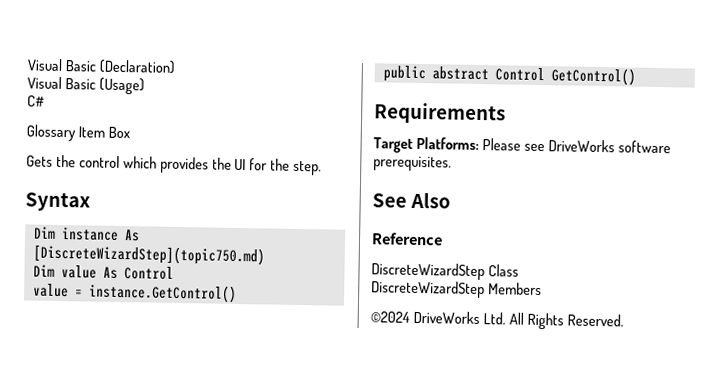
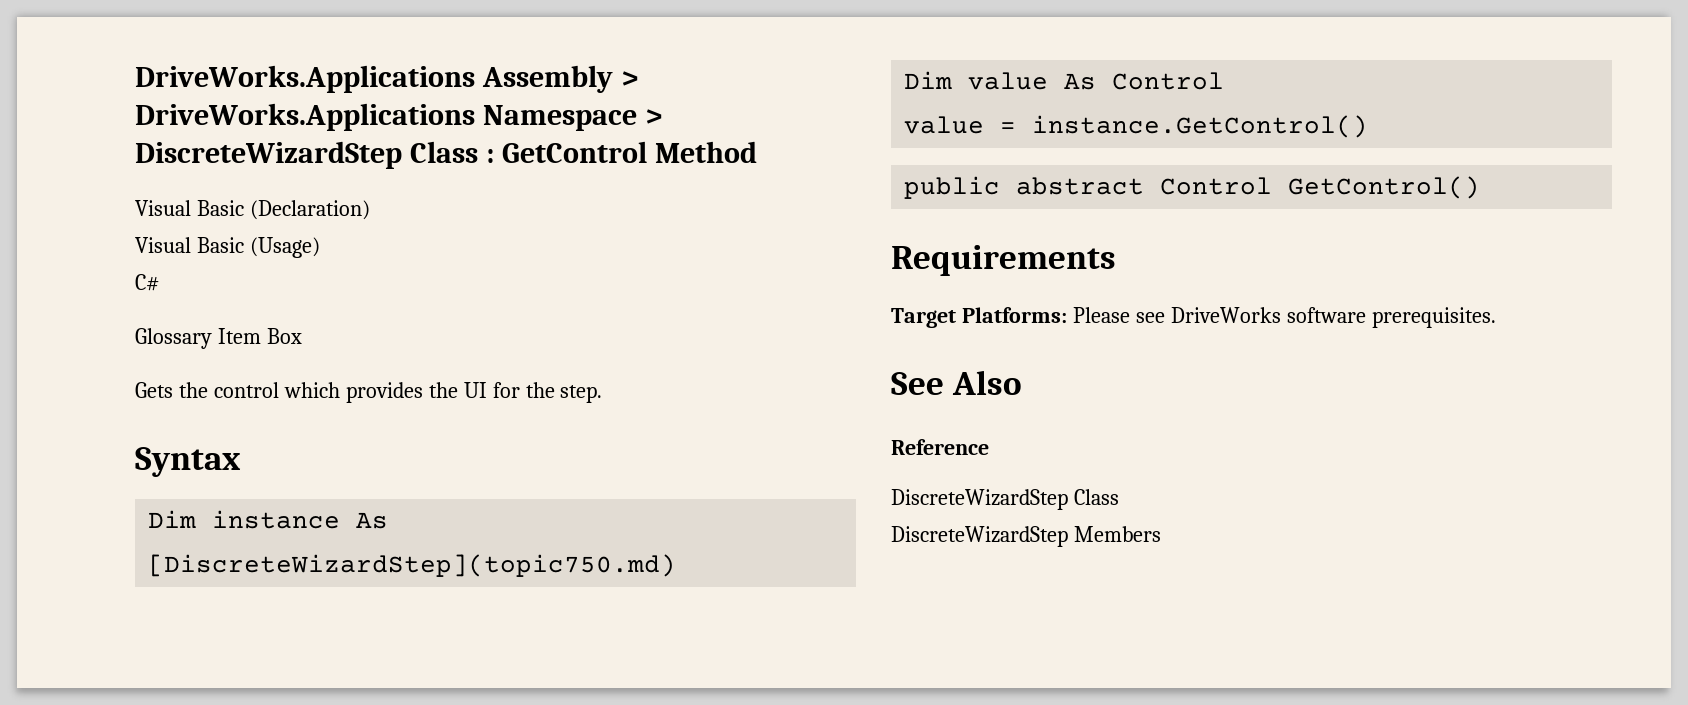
(27, 64) none -> [135,65,639,93] [135,103,663,131] [135,141,757,169] DriveWorks.Applications Assembly > DriveWorks.Applications Namespace > DiscreteWizardStep Class : GetControl Method //
[370,310,624,330] // ©2024 DriveWorks Ltd. All Rights Reserved. -> (1161, 534) none

